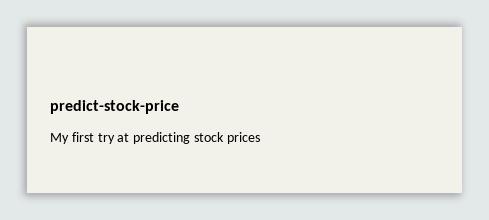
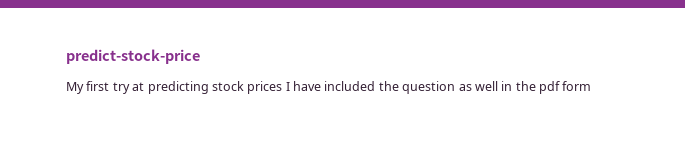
(260, 138) none -> [285,81,592,94] I have included the question as well in the pdf form

